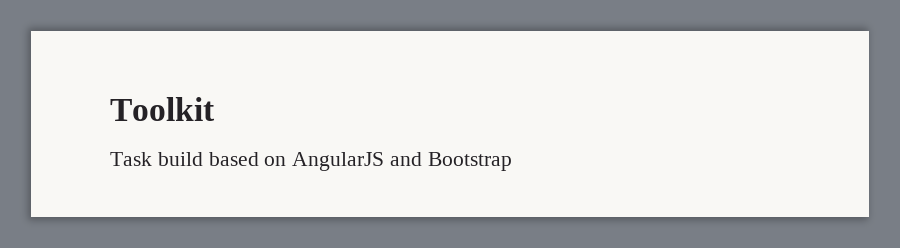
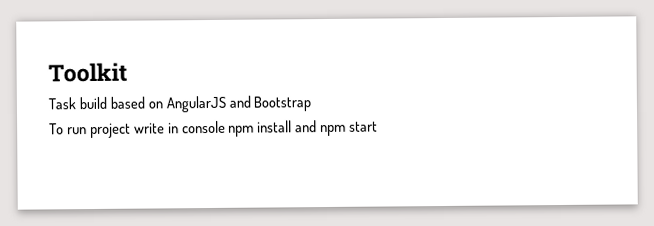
(512, 161) none -> [49,120,379,139] // To run project write in console npm install and npm start

